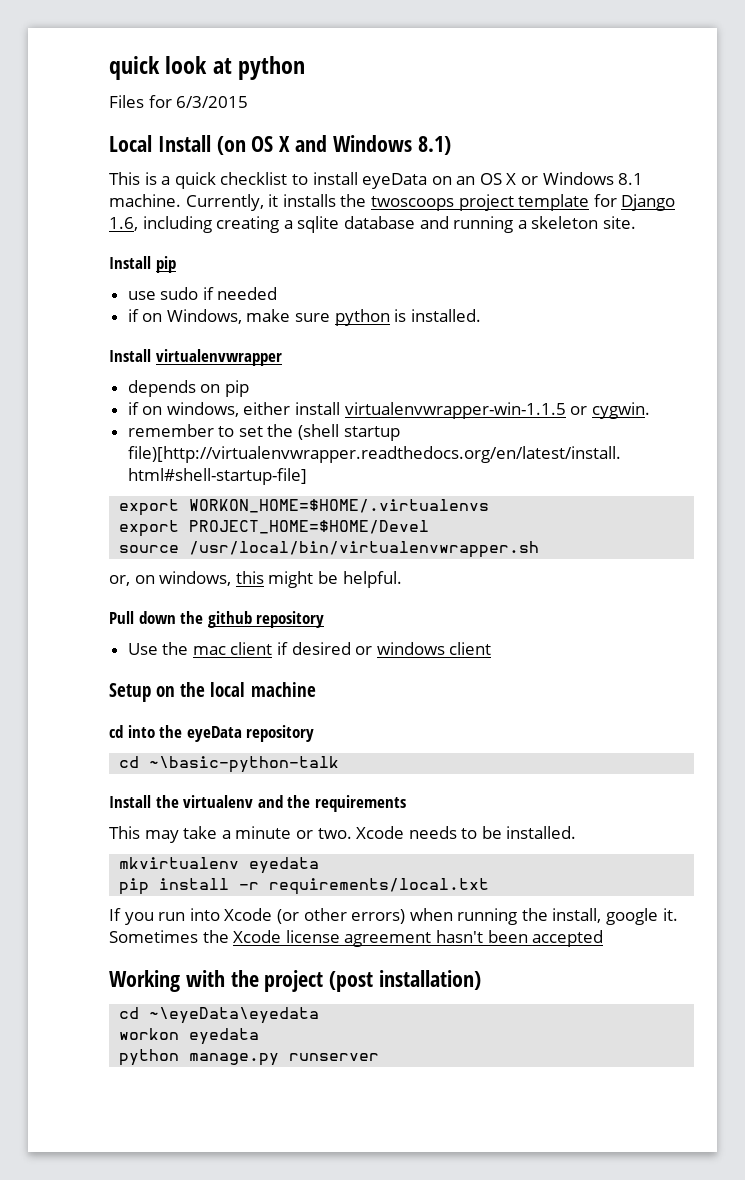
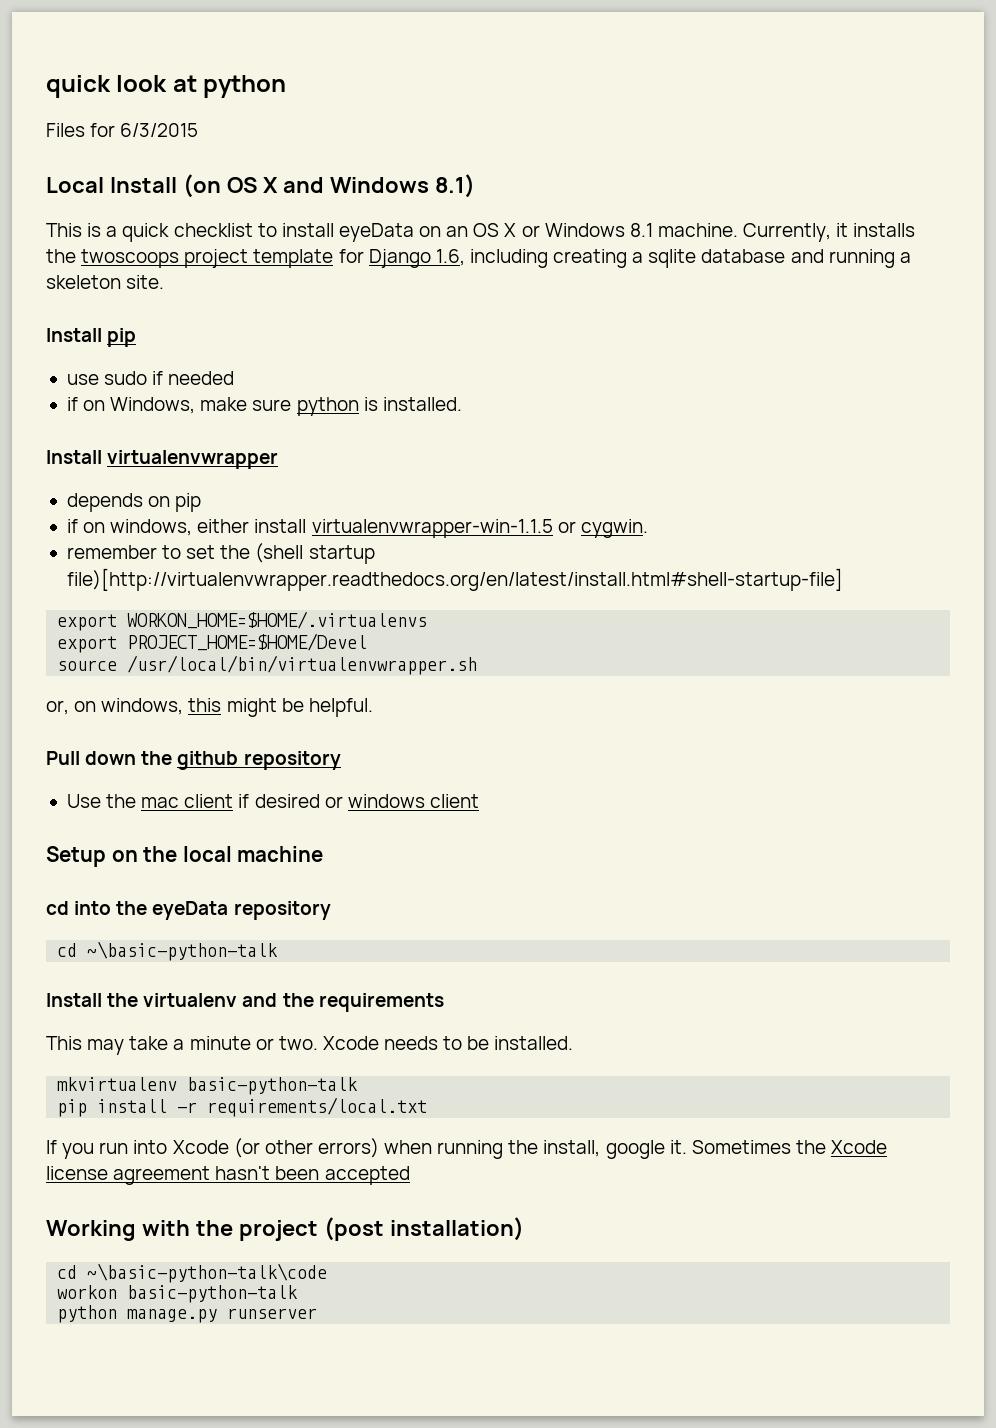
[249,857,320,874] eyedata -> [187,1077,359,1095] basic-python-talk
[149,1007,320,1024] ~\eyeData\eyedata -> [87,1263,328,1283] ~\basic-python-talk\code
[189,1028,260,1045] eyedata -> [127,1285,299,1303] basic-python-talk

